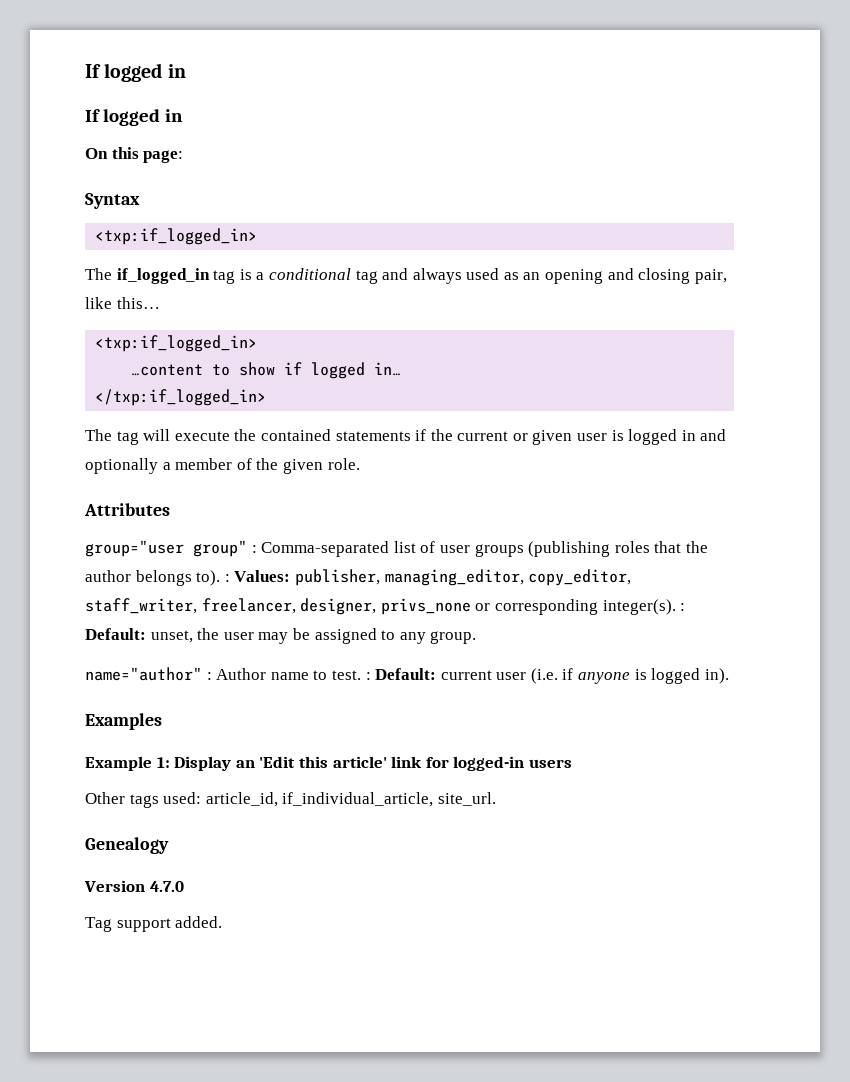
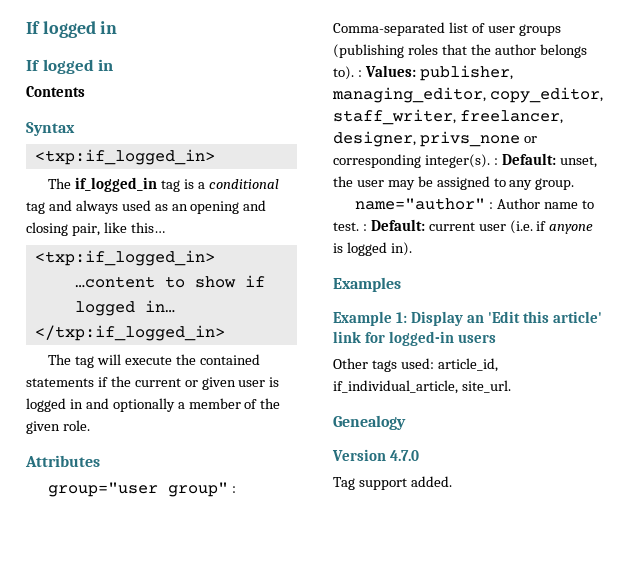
[85,147,184,163] On this page: -> [26,86,85,97] Contents

